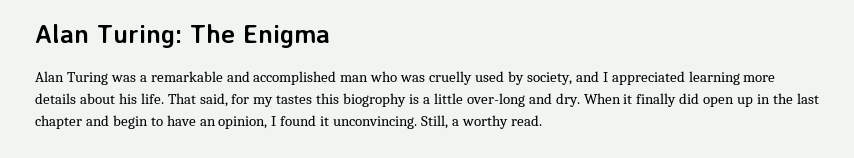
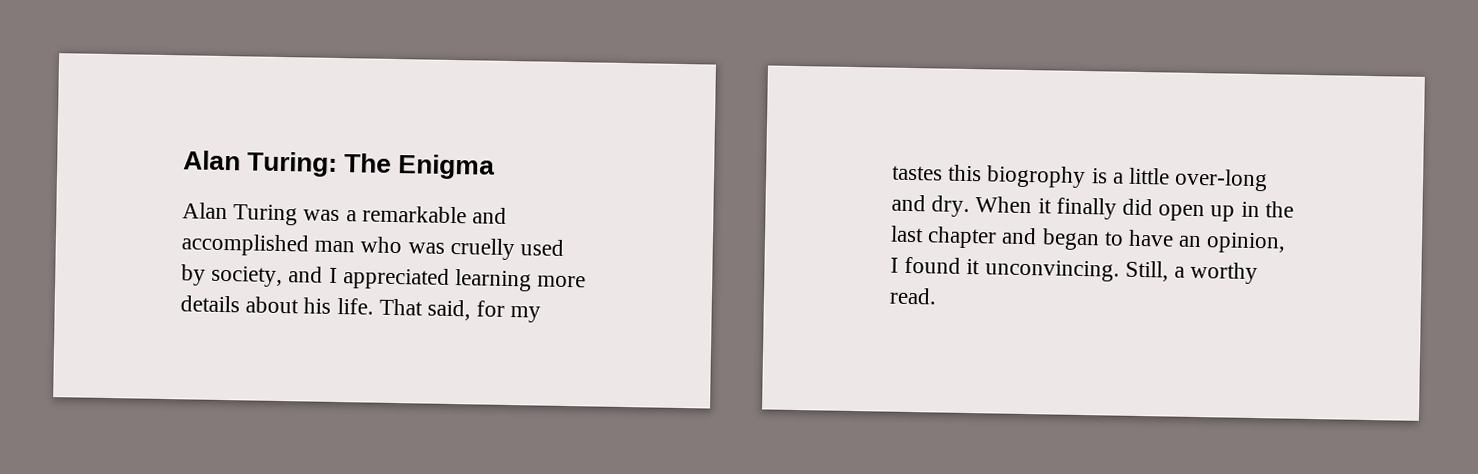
[112,115,148,129] begin -> [1041,228,1100,251] began

